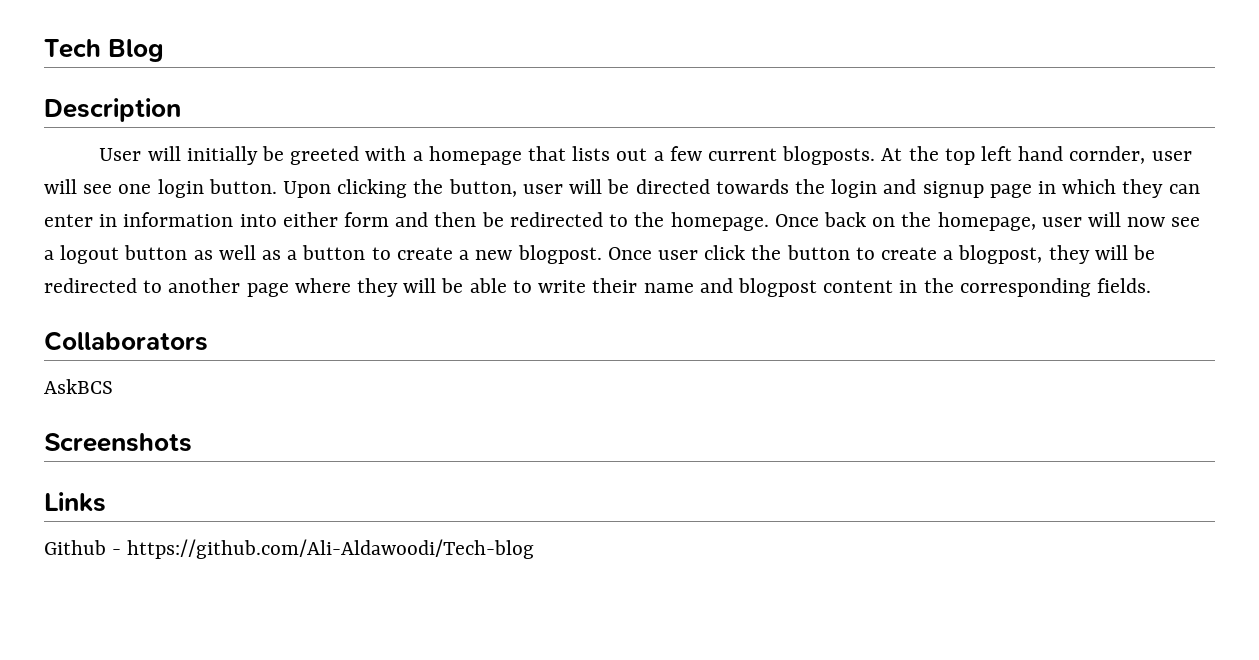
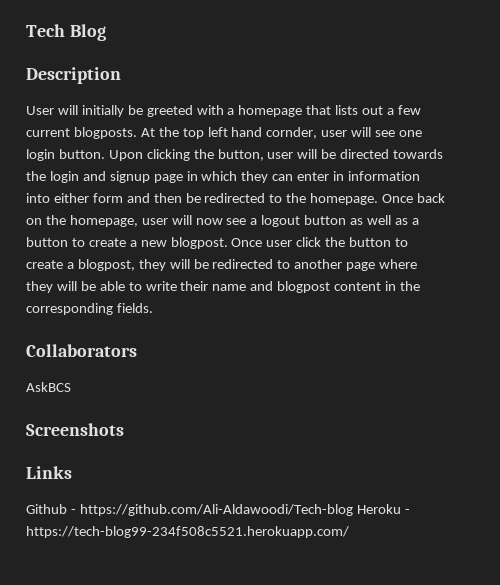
(535, 549) none -> [356,504,410,514] [26,526,349,538] Heroku - https://tech-blog99-234f508c5521.herokuapp.com/

